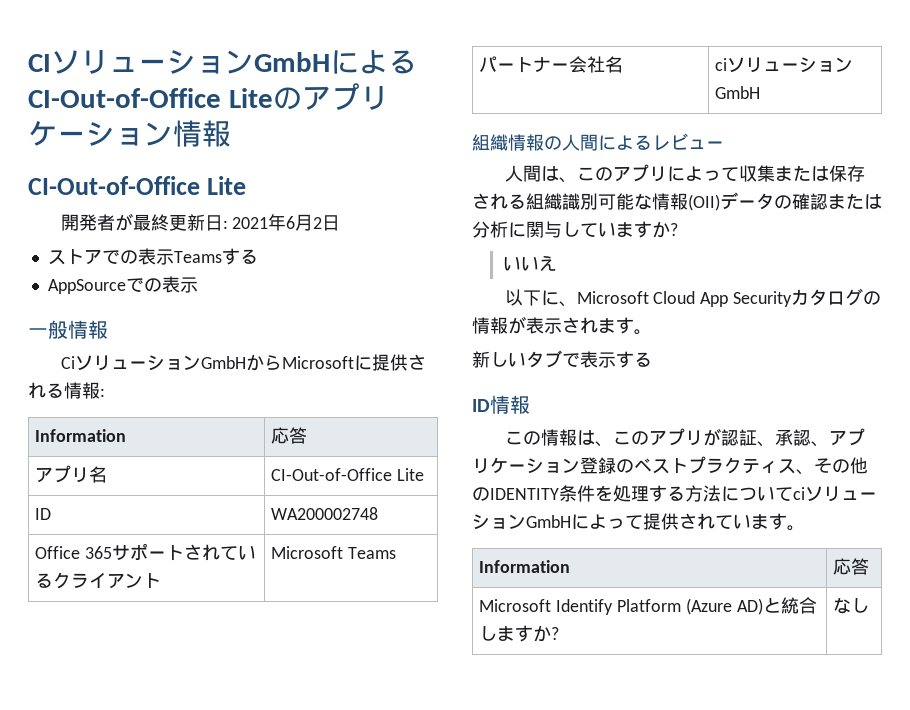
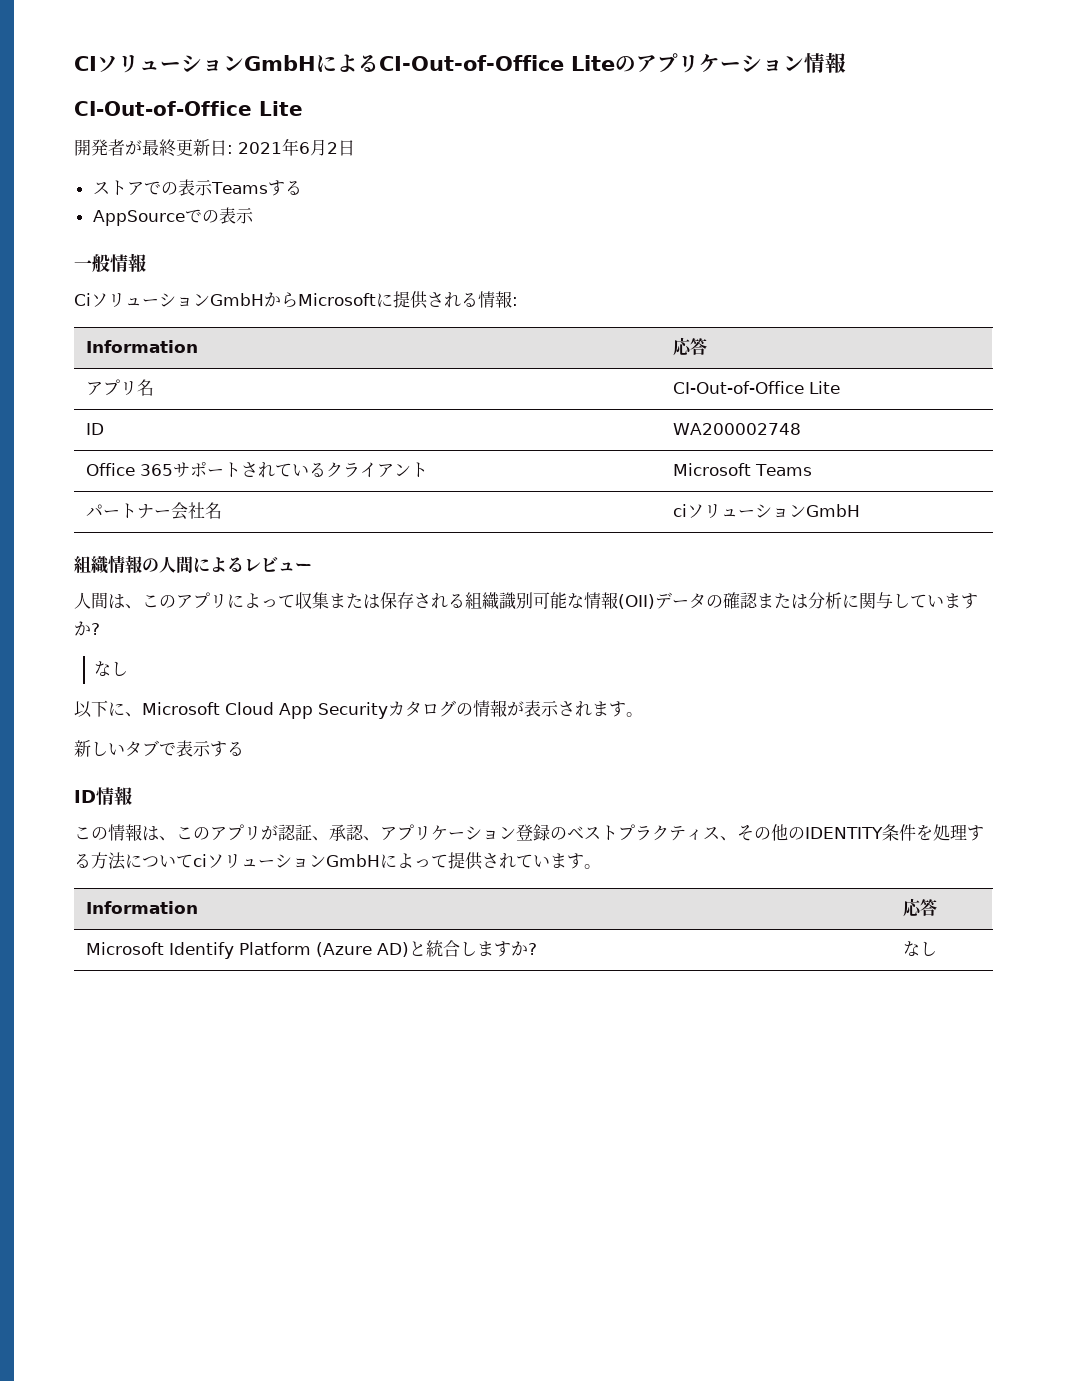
[502,256,557,272] いいえ -> [94,661,129,676] なし

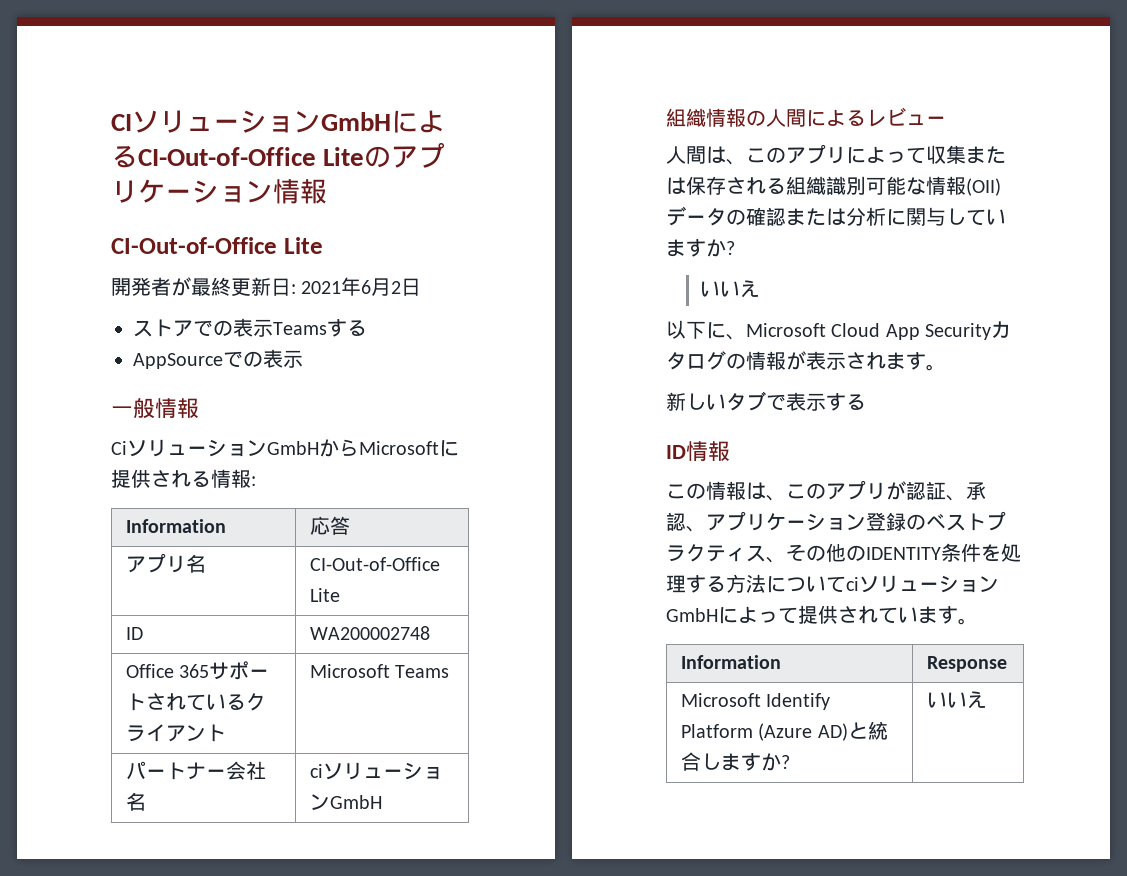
[94,661,129,676] なし -> [700,280,761,298] いいえ
[902,898,937,917] 応答 -> [926,656,1007,672] Response
[902,941,937,956] なし -> [926,691,987,709] いいえ

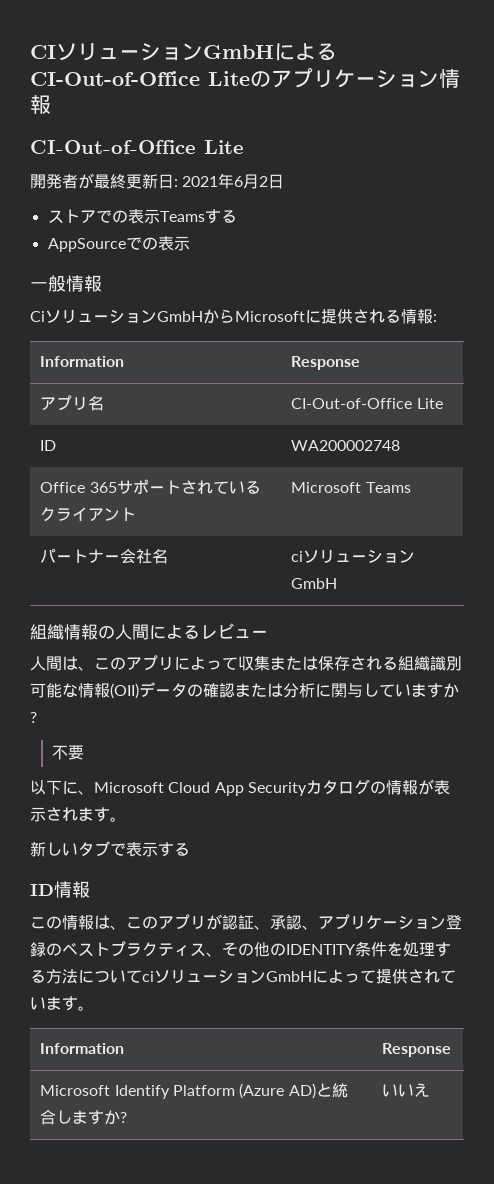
[309,516,350,535] 応答 -> [291,356,361,370] Response
[700,280,761,298] いいえ -> [51,745,84,760] 不要

